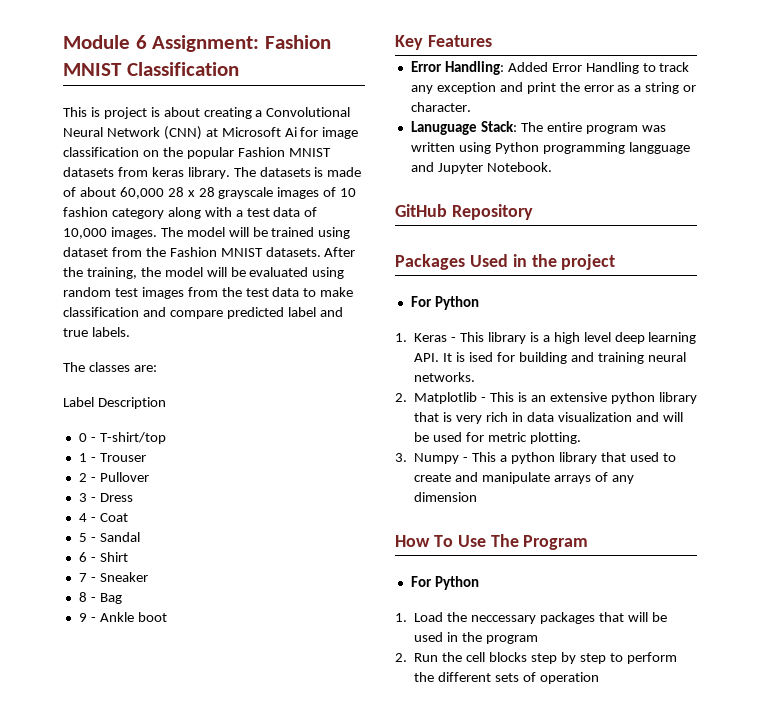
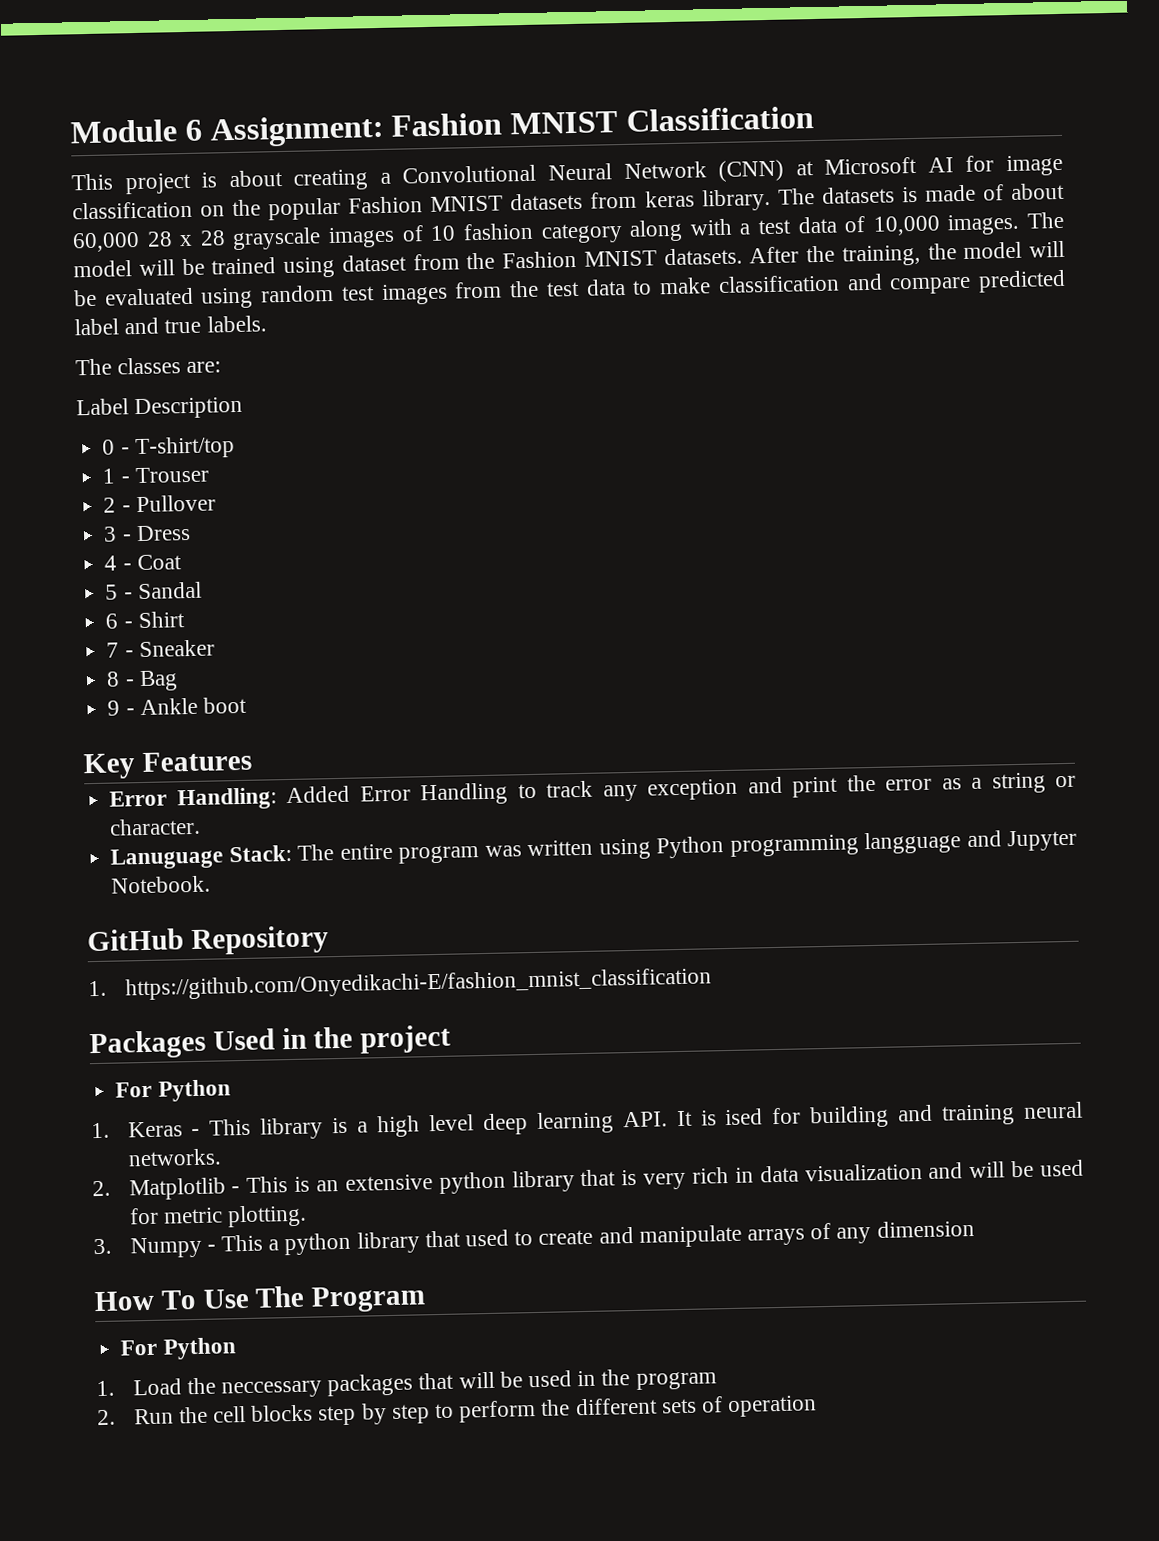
[90,107,100,117] is -> (113, 182) none
[284,127,297,137] Ai -> [927,157,954,173] AI
(533, 212) none -> [88,967,712,1001] // 1. https://github.com/Onyedikachi-E/fashion_mnist_classification

